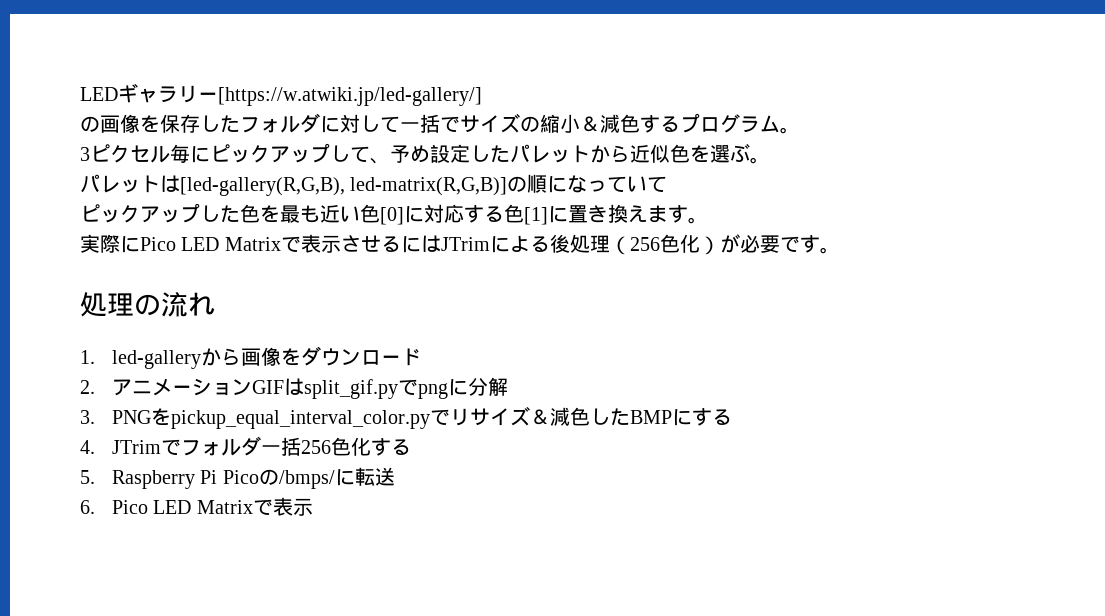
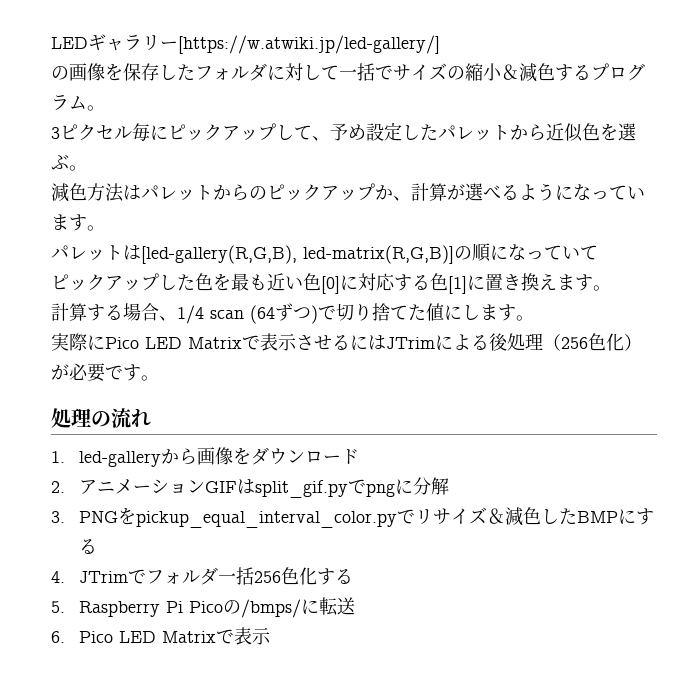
(770, 160) none -> [51,183,645,202] [51,214,105,231] // 減色方法はパレットからのピックアップか、計算が選べるようになっています。
(708, 220) none -> [51,303,534,324] // 計算する場合、1/4 scan (64ずつ)で切り捨てた値にします。

